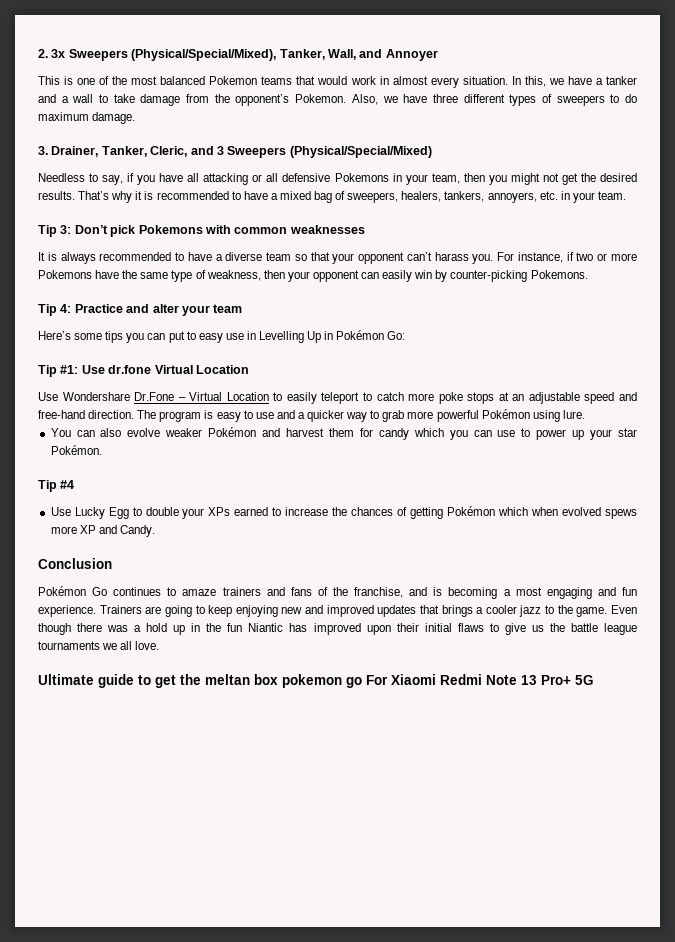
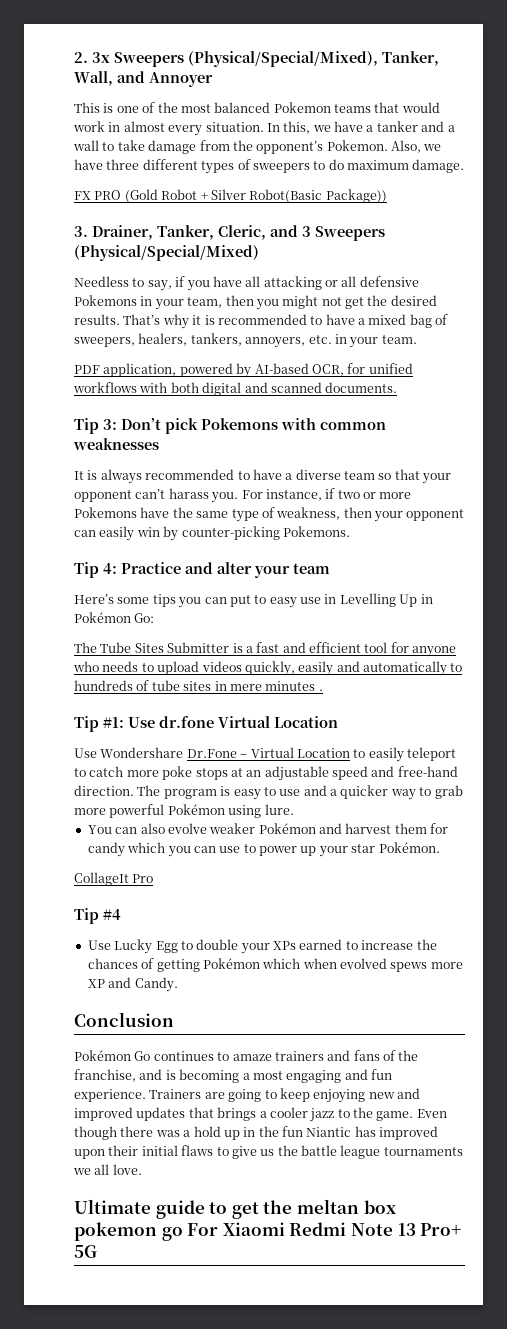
(136, 118) none -> [74,189,387,203] // FX PRO (Gold Robot + Silver Robot(Basic Package))
(626, 195) none -> [74,363,413,378] [73,382,398,396] // PDF application, powered by AI-based OCR, for unified workflows with both digital and scanned documents.
(406, 335) none -> [74,642,457,657] [73,661,463,676] [74,680,323,691] // The Tube Sites Submitter is a fast and efficient tool for anyone who needs to upload videos quickly, easily and automatically to hundreds of tube sites in mere minutes .
(102, 450) none -> [74,872,154,886] // CollageIt Pro

